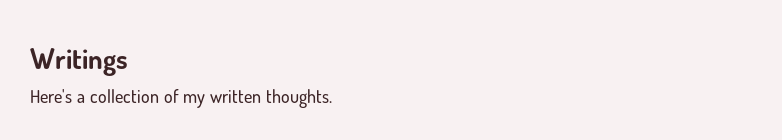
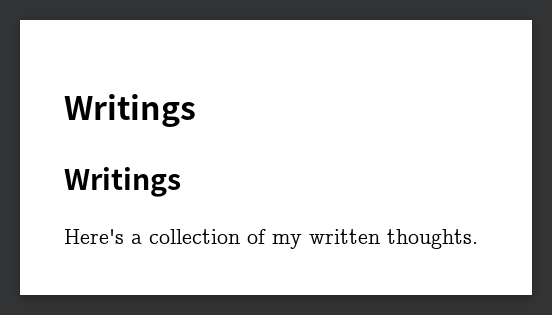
[30,48,128,76] Writings -> [64,94,196,128] [64,167,181,197] Writings // Writings

